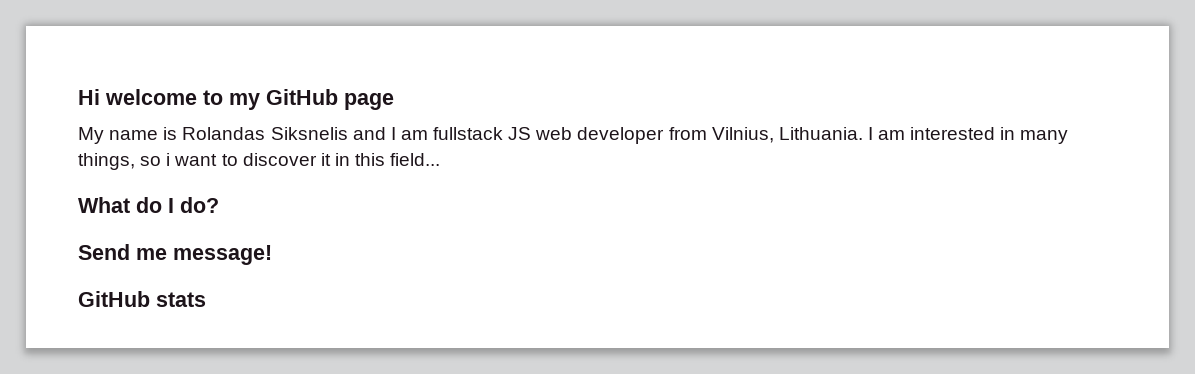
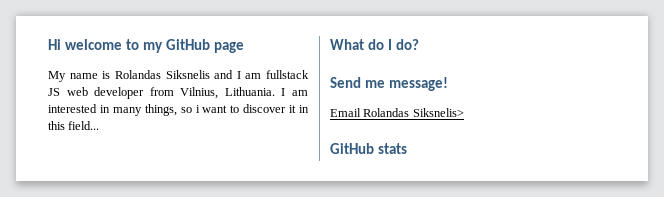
(272, 255) none -> [330,108,464,117] // Email Rolandas Siksnelis>

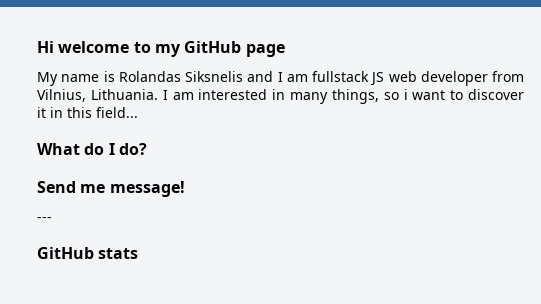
[330,108,464,117] Email Rolandas Siksnelis> -> [37,217,52,222] ---

